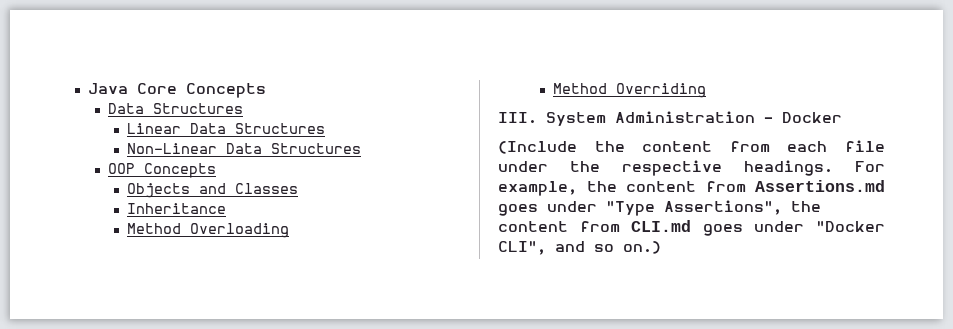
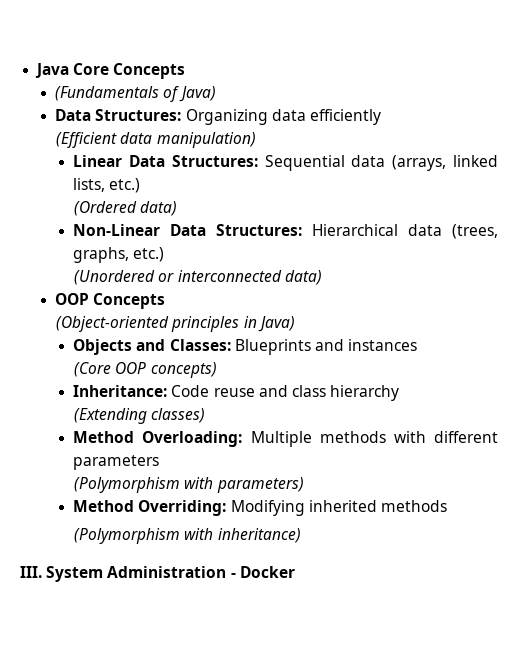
[107,103,243,114] [127,123,326,134] [127,143,362,154] [107,163,216,178] [127,183,299,198] [127,203,227,214] [127,223,290,238] [553,83,707,98] Data Structures // Linear Data Structures // Non-Linear Data Structures // OOP Concepts // Objects and Classes // Inheritance // Method Overloading // Method Overriding -> [55,86,216,102] [55,109,381,125] [56,132,256,148] [73,155,498,171] [73,178,141,193] [74,201,178,216] [73,224,499,239] [73,247,165,263] [74,270,322,285] [55,293,166,309] [56,316,295,332] [73,339,418,355] [74,362,217,378] [73,385,400,401] [74,408,206,424] [73,431,499,447] [73,455,160,470] [74,477,304,493] [73,500,447,516] [74,528,301,544] (Fundamentals of Java) // Data Structures: Organizing data efficiently // (Efficient data manipulation) // Linear Data Structures: Sequential data (arrays, linked lists, etc.) // (Ordered data) // Non-Linear Data Structures: Hierarchical data (trees, graphs, etc.) // (Unordered or interconnected data) // OOP Concepts // (Object-oriented principles in Java) // Objects and Classes: Blueprints and instances // (Core OOP concepts) // Inheritance: Code reuse and class hierarchy // (Extending classes) // Method Overloading: Multiple methods with different parameters // (Polymorphism with parameters) // Method Overriding: Modifying inherited methods // (Polymorphism with inheritance)
[498,140,885,154] [498,160,885,176] [498,180,885,196] [498,200,821,216] [498,220,885,236] [498,240,661,255] // (Include the content from each file under the respective headings. For example, the content from Assertions.md goes under "Type Assertions", the content from CLI.md goes under "Docker CLI", and so on.) -> (295, 572) none

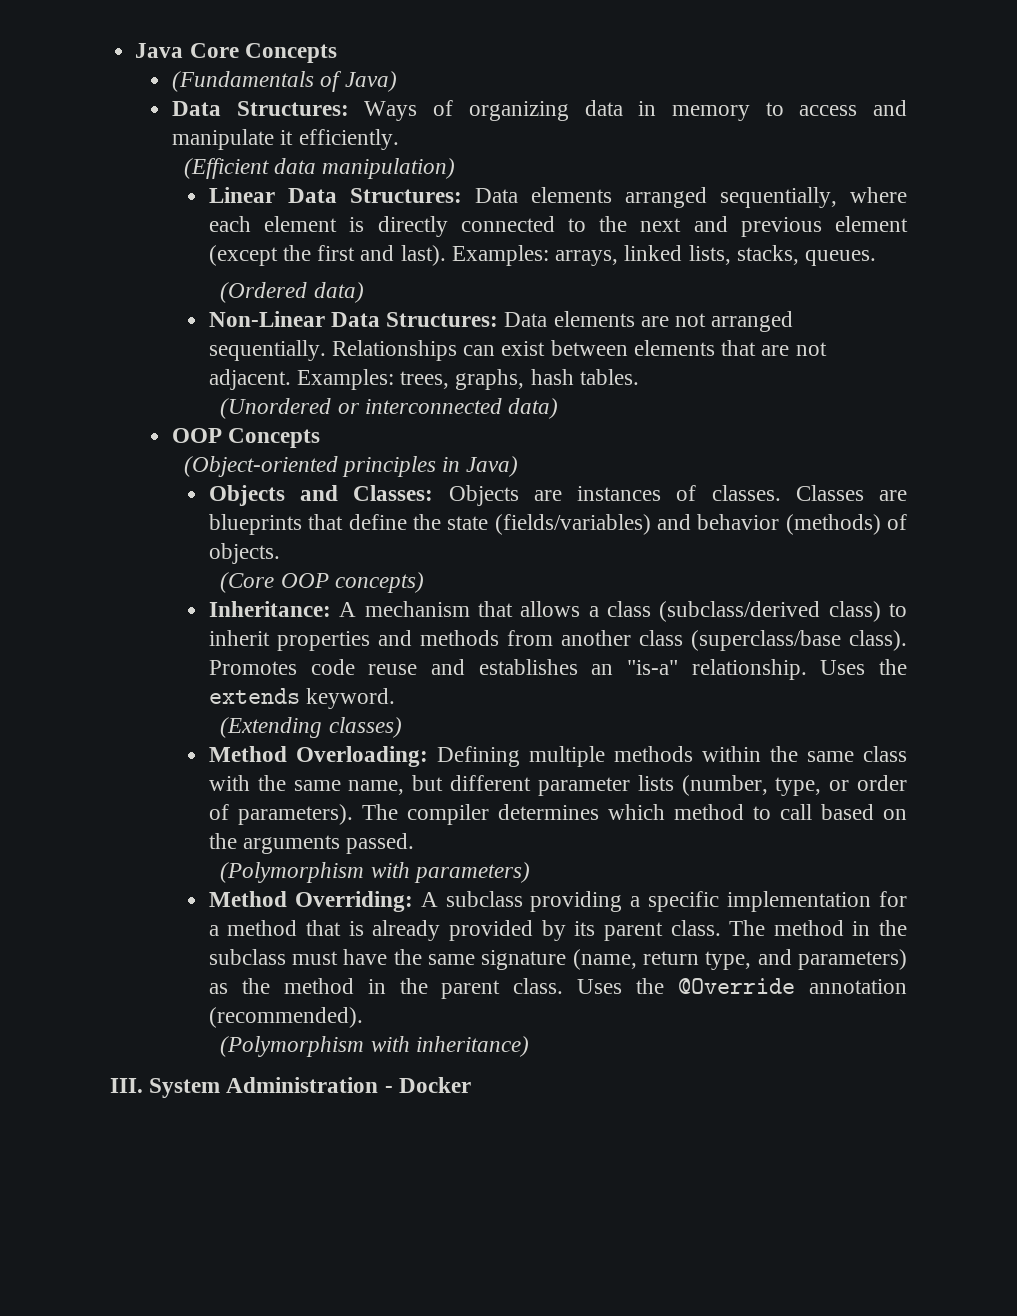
[185,109,381,125] Organizing data efficiently -> [364,100,907,121] [172,129,399,150] Ways of organizing data in memory to access and manipulate it efficiently.
[264,155,498,171] [73,178,141,193] Sequential data (arrays, linked lists, etc.) -> [474,187,907,208] [208,216,908,237] [208,245,876,266] Data elements arranged sequentially, where each element is directly connected to the next and previous element (except the first and last). Examples: arrays, linked lists, stacks, queues.
[312,224,499,239] [73,247,165,263] Hierarchical data (trees, graphs, etc.) -> [504,311,794,332] [208,340,827,361] [208,369,639,390] Data elements are not arranged sequentially. Relationships can exist between elements that are not adjacent. Examples: trees, graphs, hash tables.
[234,339,418,355] [74,362,217,378] [73,385,400,401] [74,408,206,424] [73,431,499,447] [73,455,160,470] Blueprints and instances // (Core OOP concepts) // Inheritance: Code reuse and class hierarchy // (Extending classes) // Method Overloading: Multiple methods with different parameters -> [448,485,907,506] [208,514,907,535] [208,543,280,564] [220,572,424,593] [208,601,907,622] [208,630,907,651] [208,659,907,680] [208,688,396,709] [220,717,402,738] [208,746,907,767] [208,775,908,796] [208,804,908,825] [208,833,415,854] Objects are instances of classes. Classes are blueprints that define the state (fields/variables) and behavior (methods) of objects. // (Core OOP concepts) // Inheritance: A mechanism that allows a class (subclass/derived class) to inherit properties and methods from another class (superclass/base class). Promotes code reuse and establishes an "is-a" relationship. Uses the extends keyword. // (Extending classes) // Method Overloading: Defining multiple methods within the same class with the same name, but different parameter lists (number, type, or order of parameters). The compiler determines which method to call based on the arguments passed.
[230,500,447,516] Modifying inherited methods -> [420,891,907,912] [208,920,907,941] [208,949,907,970] [208,978,907,999] [208,1007,363,1028] A subclass providing a specific implementation for a method that is already provided by its parent class. The method in the subclass must have the same signature (name, return type, and parameters) as the method in the parent class. Uses the @Override annotation (recommended).

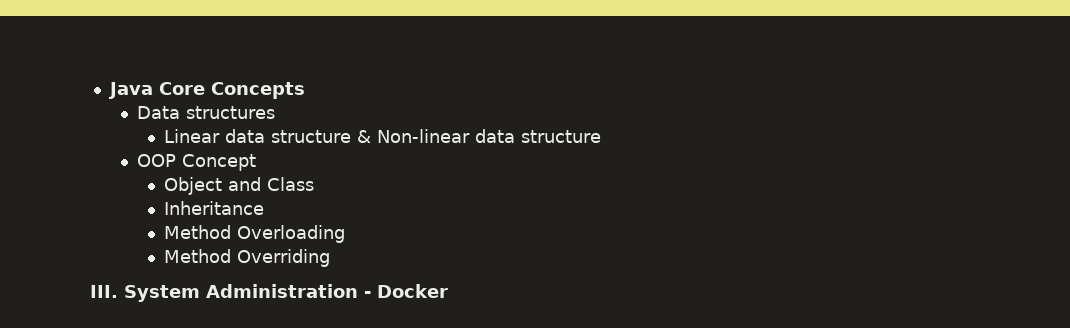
[172,71,397,92] [172,100,907,121] [172,129,399,150] [183,158,455,179] [208,187,907,208] [208,216,908,237] [208,245,876,266] [220,282,364,303] [208,311,794,332] [208,340,827,361] [208,369,639,390] [220,398,558,419] [172,428,321,448] [183,456,519,477] [208,485,907,506] [208,514,907,535] [208,543,280,564] [220,572,424,593] [208,601,907,622] [208,630,907,651] [208,659,907,680] [208,688,396,709] [220,717,402,738] [208,746,907,767] [208,775,908,796] [208,804,908,825] [208,833,415,854] [220,862,530,883] [208,891,907,912] [208,920,907,941] [208,949,907,970] [208,978,907,999] [208,1007,363,1028] [220,1036,529,1057] (Fundamentals of Java) // Data Structures: Ways of organizing data in memory to access and manipulate it efficiently. // (Efficient data manipulation) // Linear Data Structures: Data elements arranged sequentially, where each element is directly connected to the next and previous element (except the first and last). Examples: arrays, linked lists, stacks, queues. // (Ordered data) // Non-Linear Data Structures: Data elements are not arranged sequentially. Relationships can exist between elements that are not adjacent. Examples: trees, graphs, hash tables. // (Unordered or interconnected data) // OOP Concepts // (Object-oriented principles in Java) // Objects and Classes: Objects are instances of classes. Classes are blueprints that define the state (fields/variables) and behavior (methods) of objects. // (Core OOP concepts) // Inheritance: A mechanism that allows a class (subclass/derived class) to inherit properties and methods from another class (superclass/base class). Promotes code reuse and establishes an "is-a" relationship. Uses the extends keyword. // (Extending classes) // Method Overloading: Defining multiple methods within the same class with the same name, but different parameter lists (number, type, or order of parameters). The compiler determines which method to call based on the arguments passed. // (Polymorphism with parameters) // Method Overriding: A subclass providing a specific implementation for a method that is already provided by its parent class. The method in the subclass must have the same signature (name, return type, and parameters) as the method in the parent class. Uses the @Override annotation (recommended). // (Polymorphism with inheritance) -> [136,106,275,119] [163,129,601,143] [136,154,256,171] [163,177,314,195] [163,201,264,215] [163,225,345,243] [163,249,330,267] Data structures // Linear data structure & Non-linear data structure // OOP Concept // Object and Class // Inheritance // Method Overloading // Method Overriding

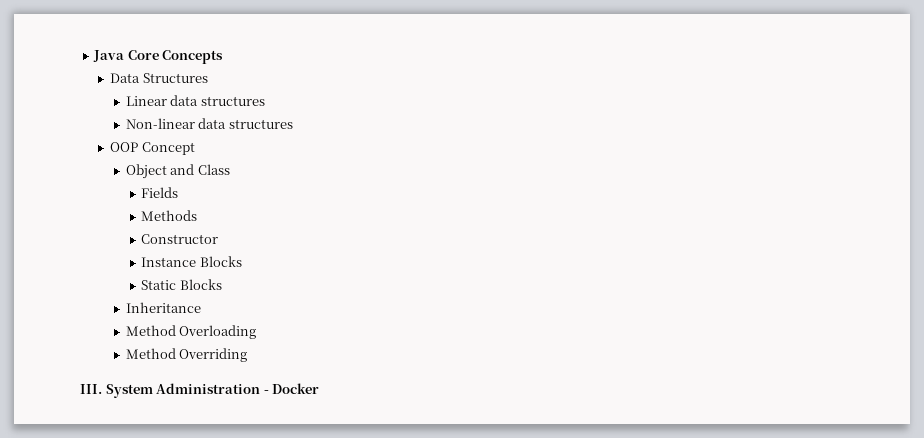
[185,106,275,119] structures -> [142,73,208,83] Structures
[270,130,371,143] structure & -> [200,96,265,106] structures //
[520,130,601,143] structure -> [228,119,293,129] structures
(314, 184) none -> [141,187,179,198] [141,210,198,221] [141,234,219,244] [141,256,242,267] [141,279,222,290] // Fields // Methods // Constructor // Instance Blocks // Static Blocks

